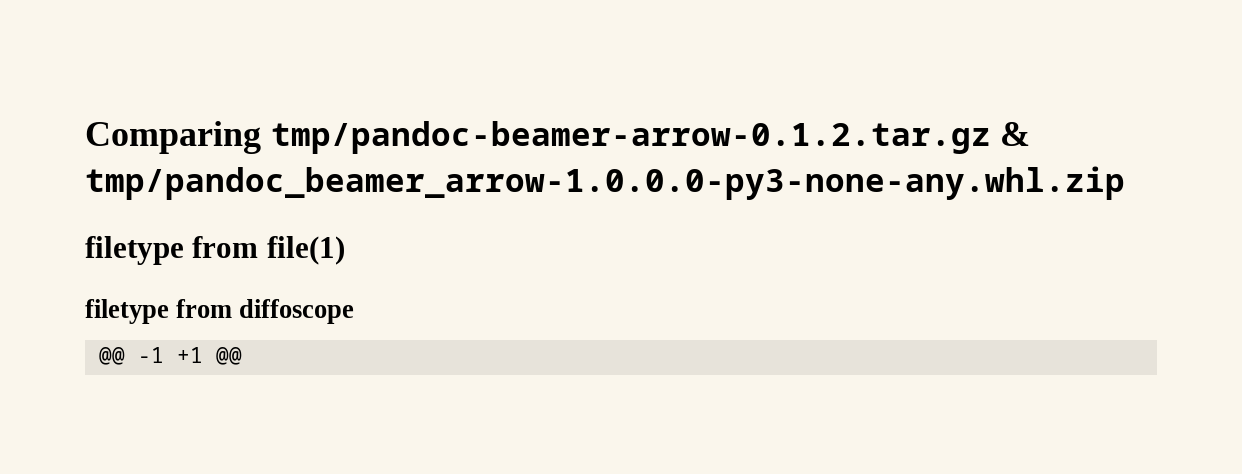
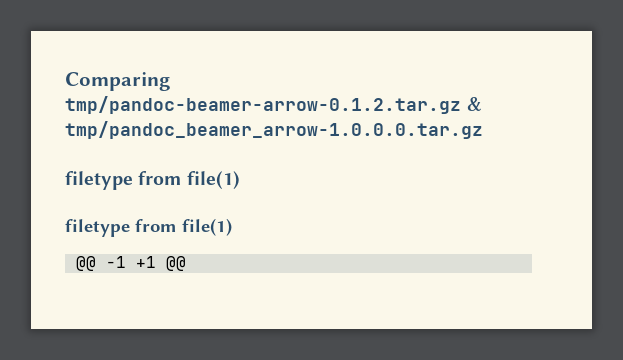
[85,166,1125,200] tmp/pandoc_beamer_arrow-1.0.0.0-py3-none-any.whl.zip -> [65,121,483,139] tmp/pandoc_beamer_arrow-1.0.0.0.tar.gz
[239,299,355,324] diffoscope -> [182,218,232,236] file(1)

